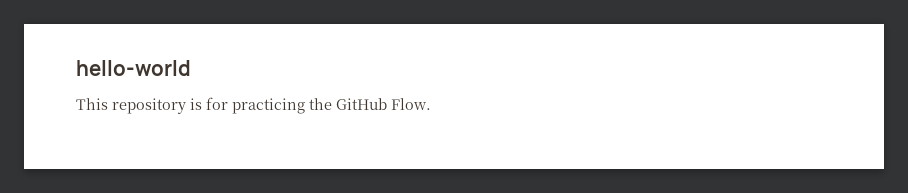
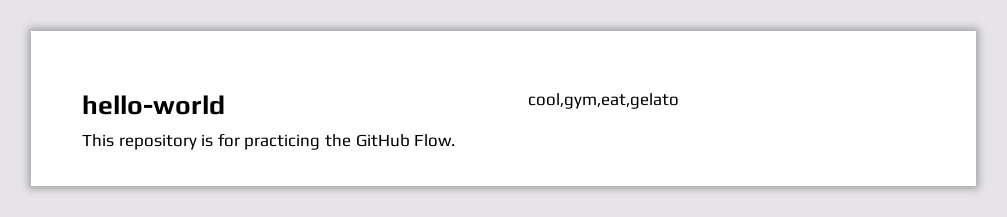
(431, 104) none -> [528,93,679,109] cool,gym,eat,gelato

